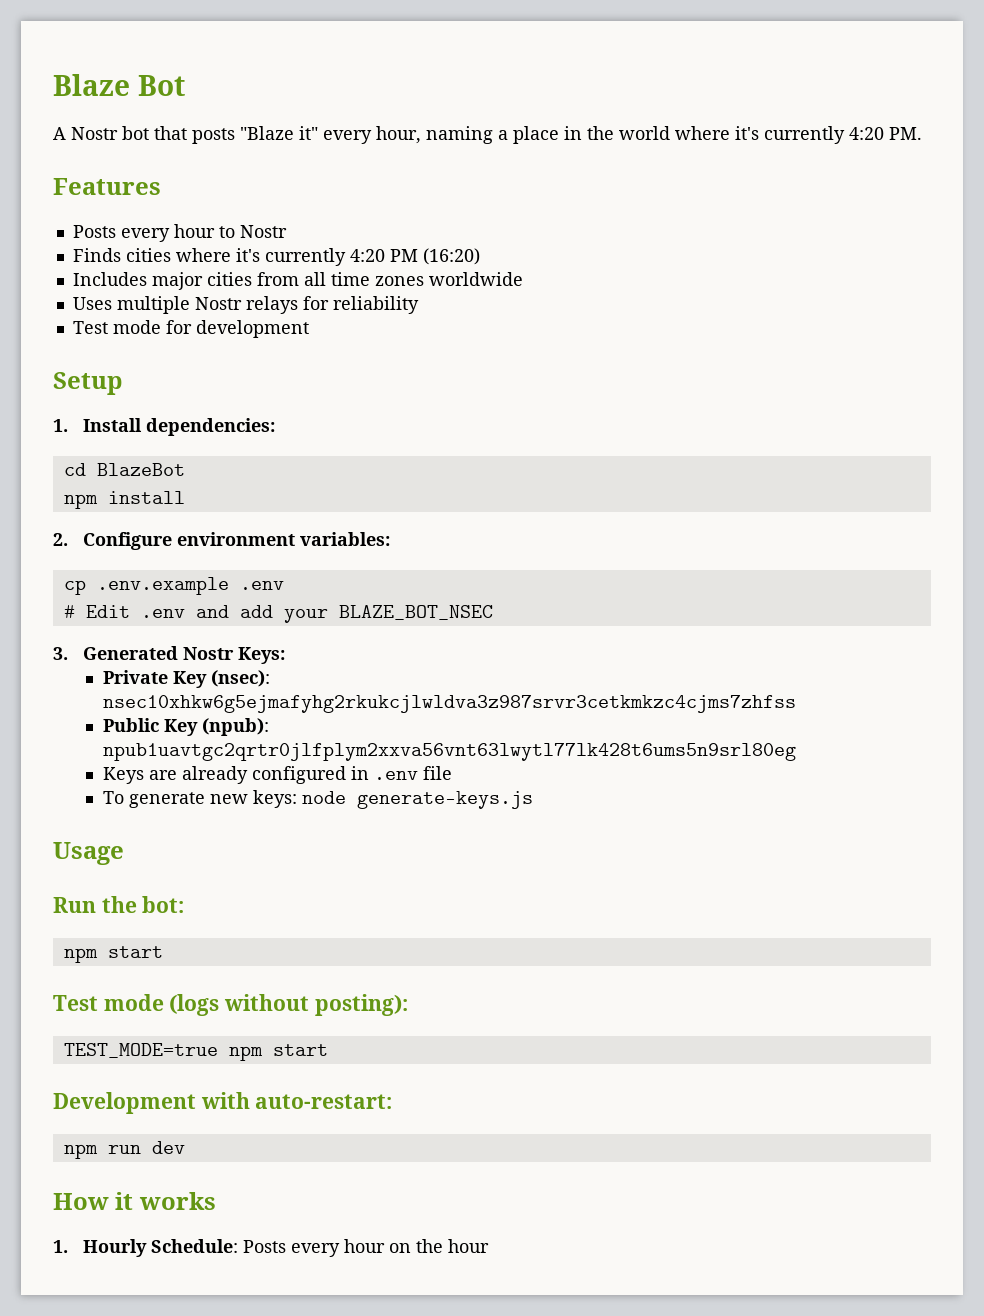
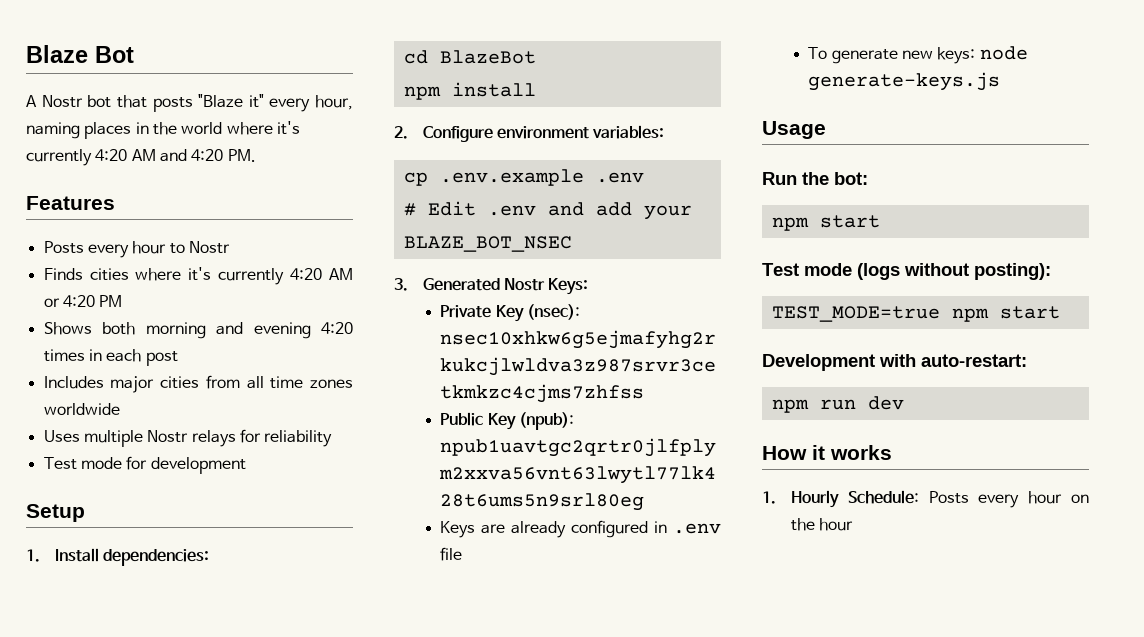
[498,126,559,144] a place -> [84,122,132,139] places
(884, 133) none -> [131,149,224,162] AM and 4:20
[389,248,480,265] PM (16:20) -> [328,268,353,280] [43,295,123,307] [43,322,353,339] [43,349,178,366] AM or 4:20 PM // Shows both morning and evening 4:20 times in each post

